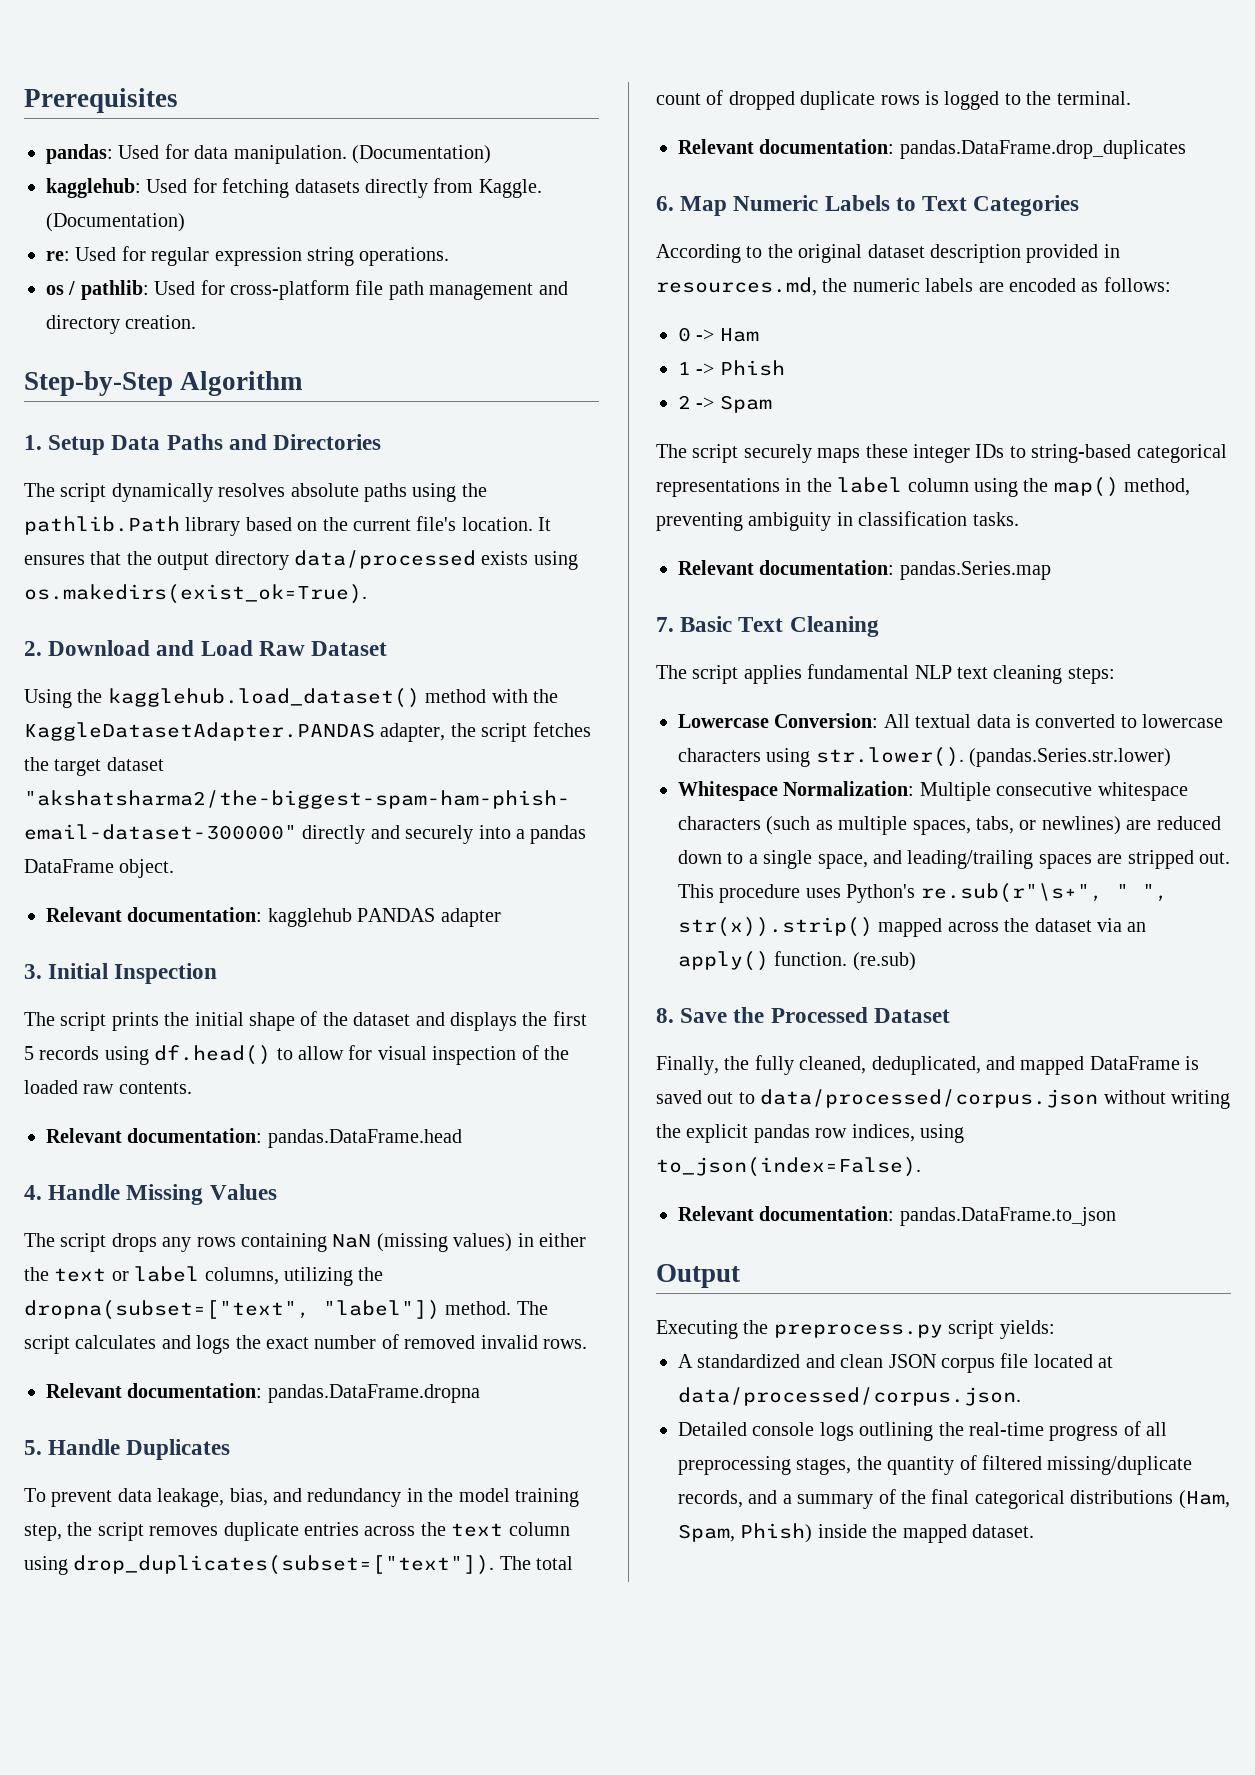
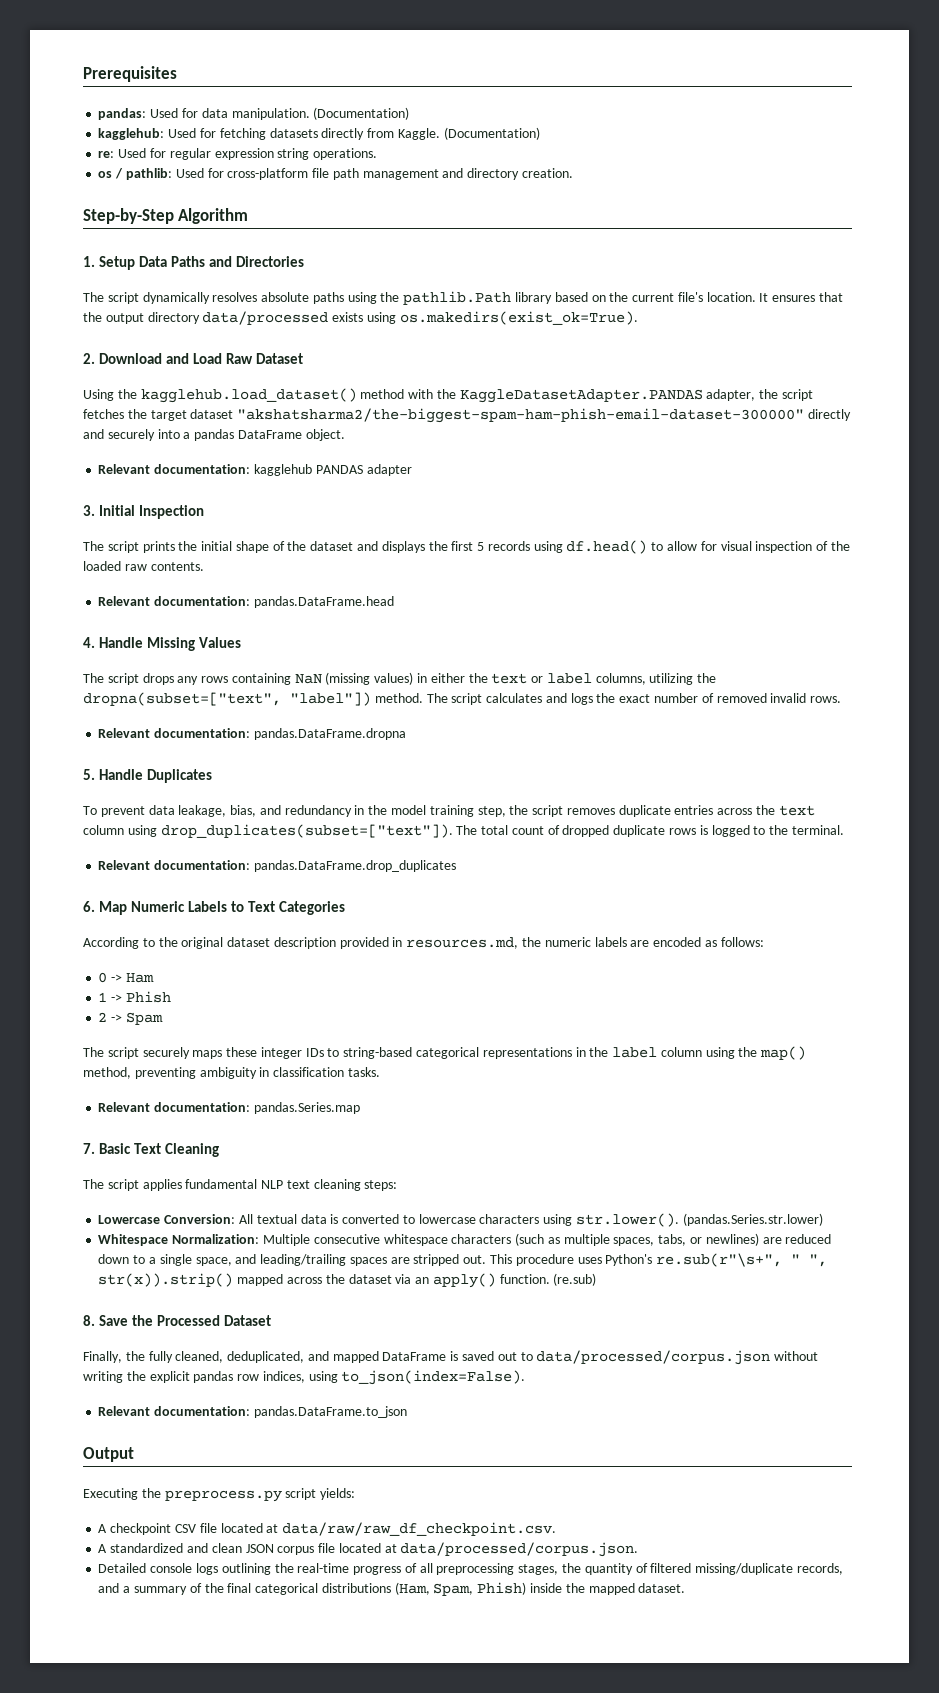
(1055, 1329) none -> [98,1522,557,1536] // A checkpoint CSV file located at data/raw/raw_df_checkpoint.csv.

